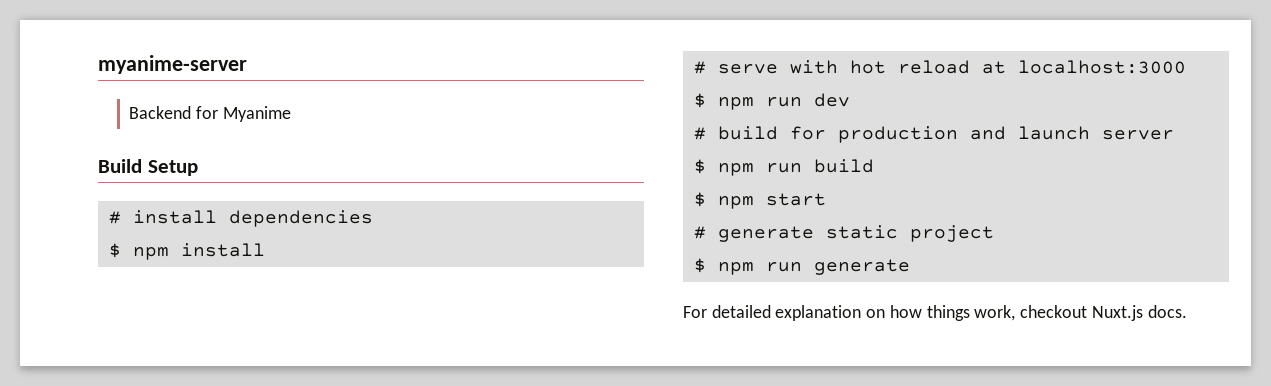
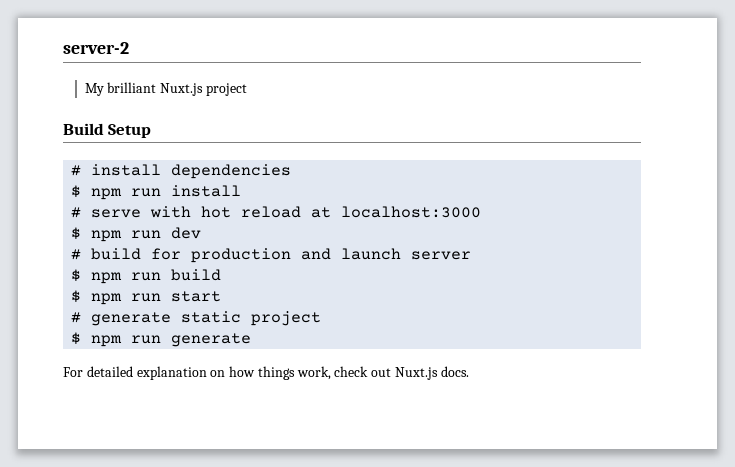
[98,55,247,74] [129,106,291,122] myanime-server // Backend for Myanime -> [63,42,129,54] [84,82,247,96] server-2 // My brilliant Nuxt.js project
(169, 253) none -> [131,188,162,197] run
(754, 202) none -> [131,293,162,302] run
[1020,305,1088,318] checkout -> [334,366,392,377] check out

